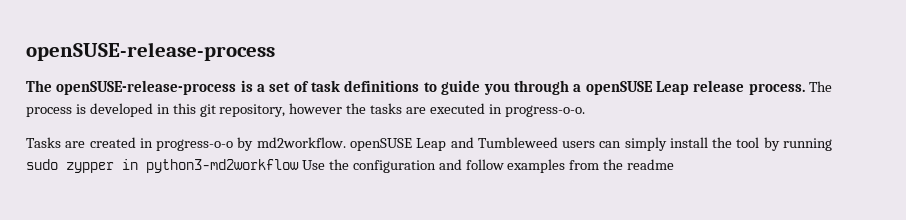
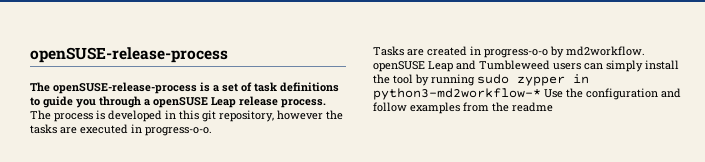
[146,159,299,173] python3-md2workflow -> [373,88,541,100] python3-md2workflow-*

